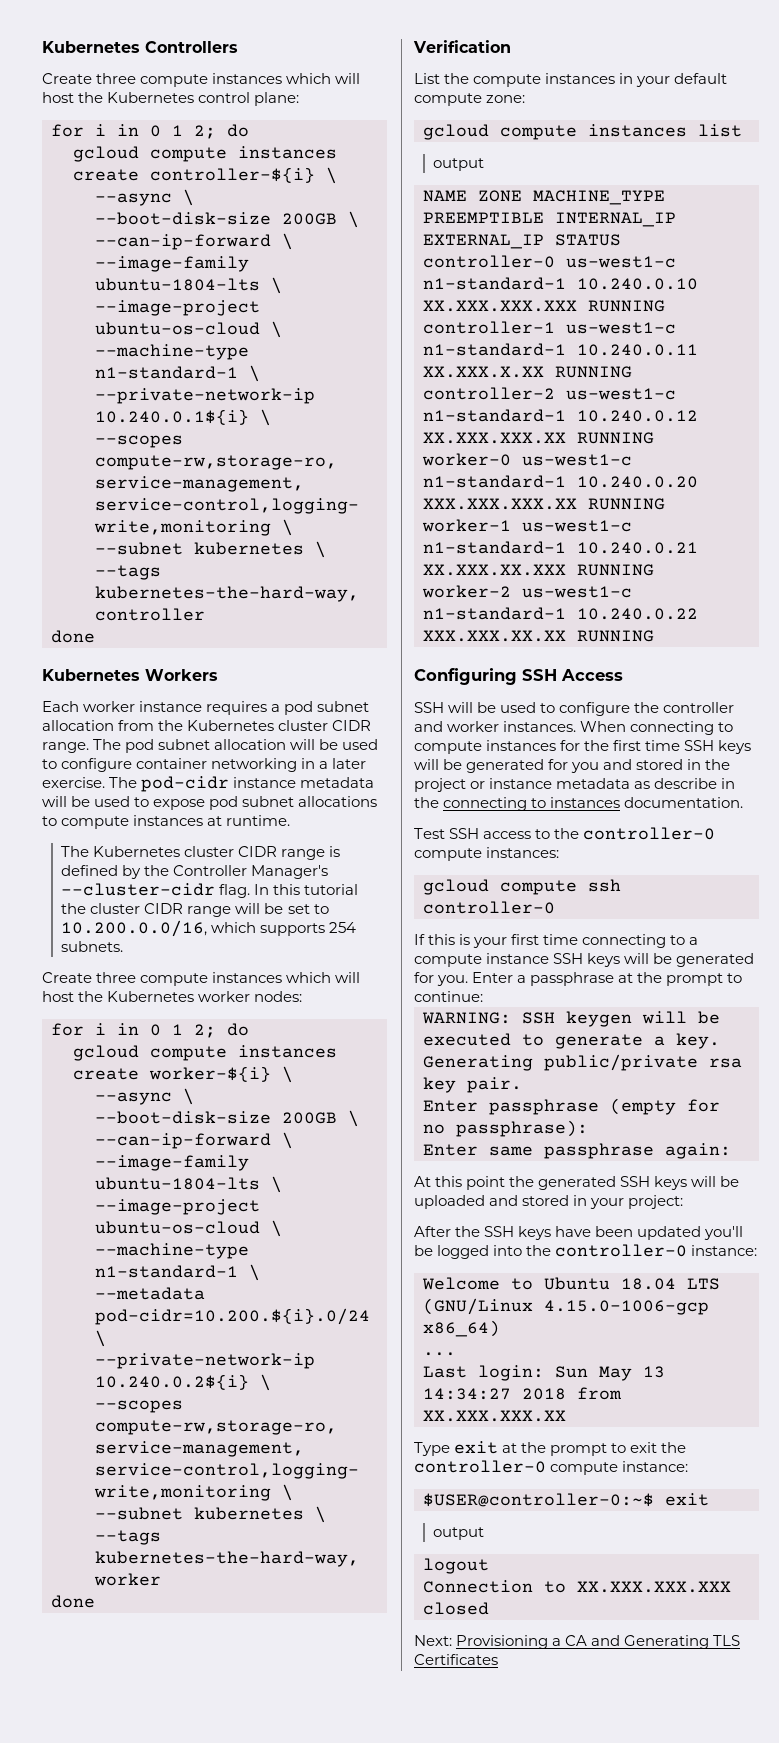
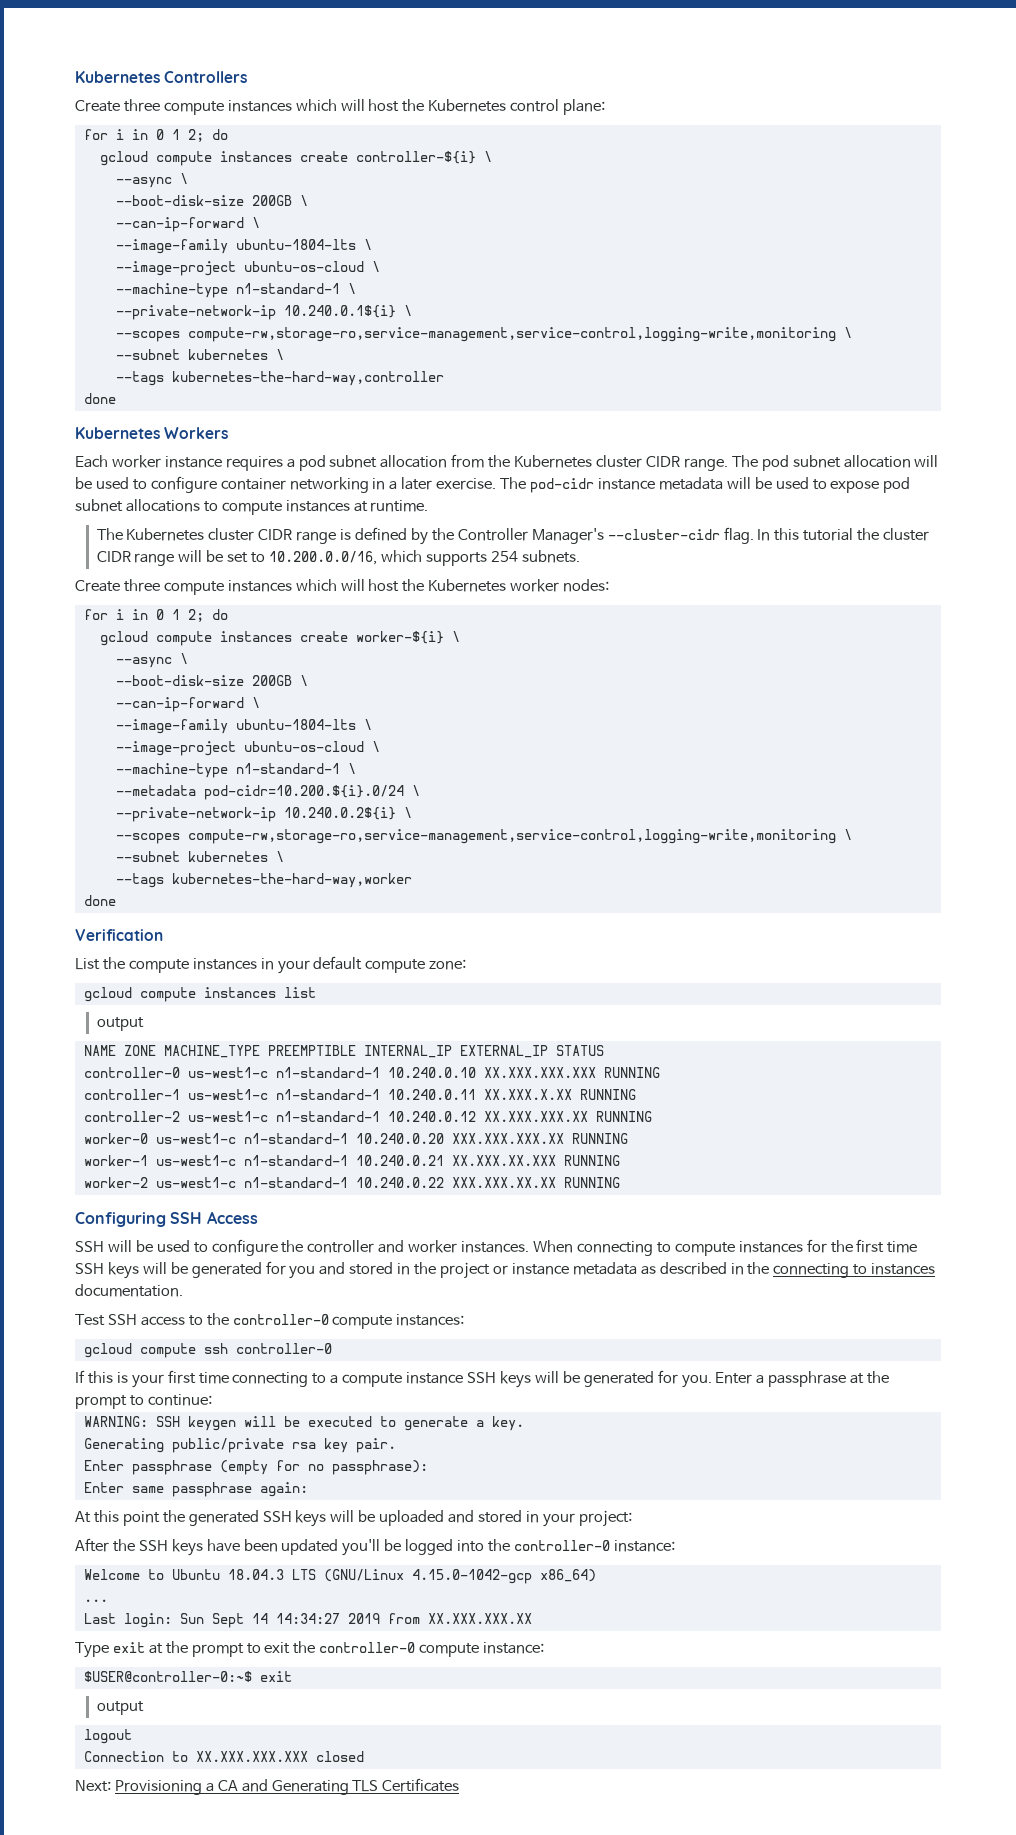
[654,778,718,789] describe -> [659,1262,727,1275] described
[621,1278,676,1290] 18.04 -> [227,1569,284,1580] 18.04.3
[544,1300,709,1315] 4.15.0-1006-gcp -> [411,1569,532,1584] 4.15.0-1042-gcp
[599,1366,665,1381] [423,1388,566,1400] May 13 14:34:27 2018 -> [211,1613,380,1628] Sept 14 14:34:27 2019

